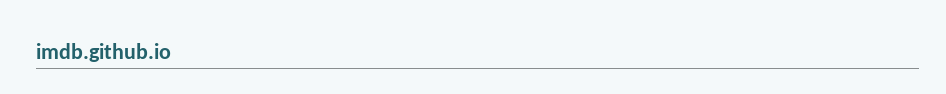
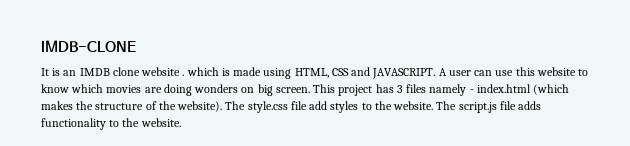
[36,43,171,62] imdb.github.io -> [41,40,136,52] [41,67,589,79] [41,84,570,96] [41,101,542,113] [41,118,181,130] IMDB-CLONE // It is an IMDB clone website . which is made using HTML, CSS and JAVASCRIPT. A user can use this website to know which movies are doing wonders on big screen. This project has 3 files namely - index.html (which makes the structure of the website). The style.css file add styles to the website. The script.js file adds functionality to the website.

